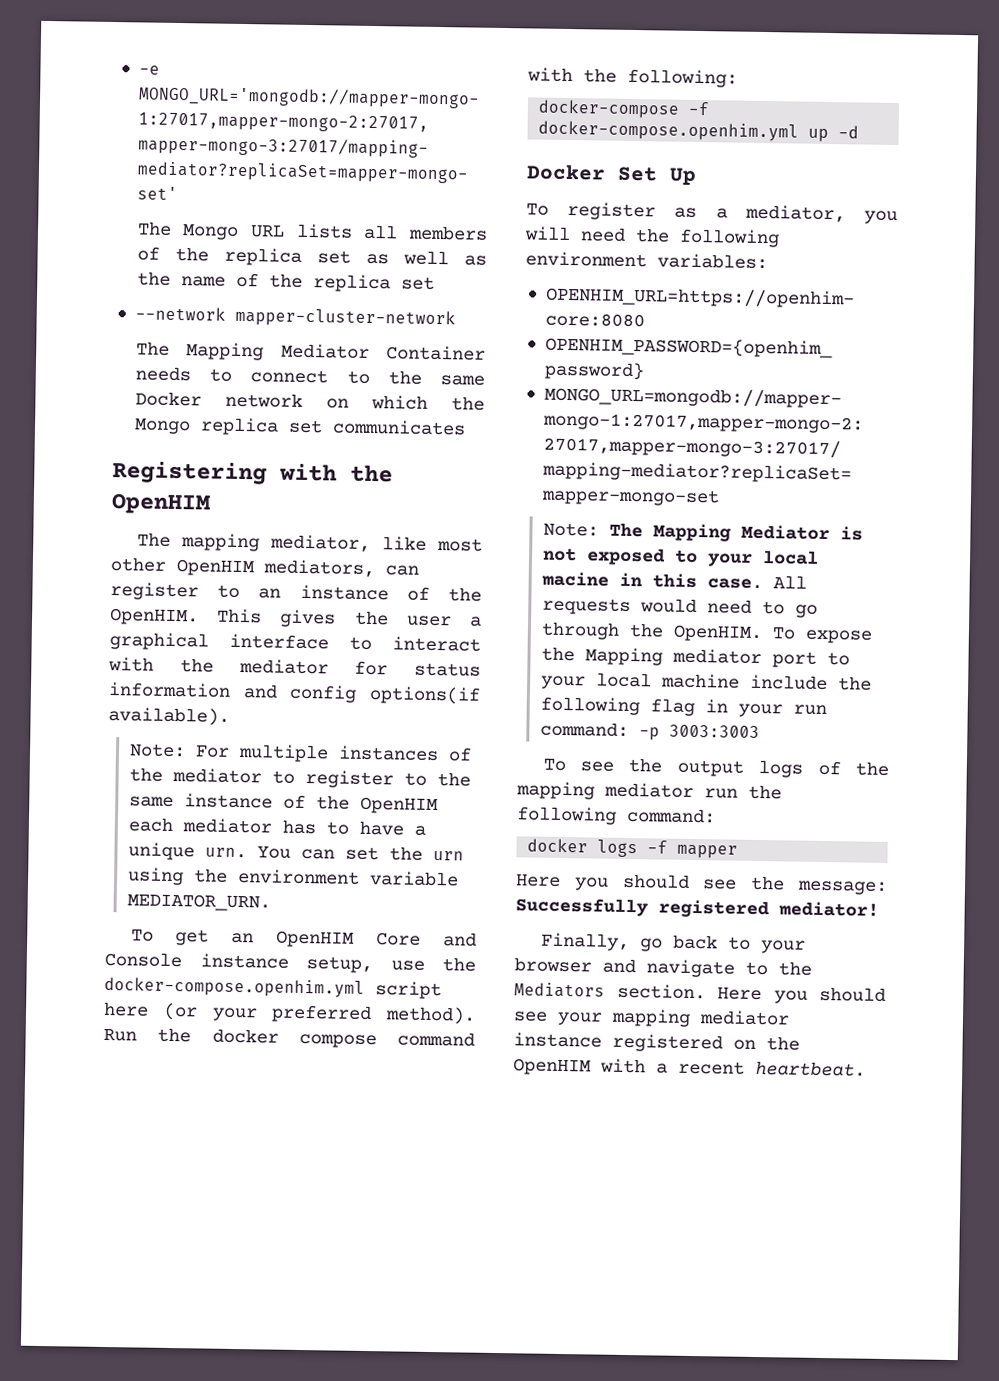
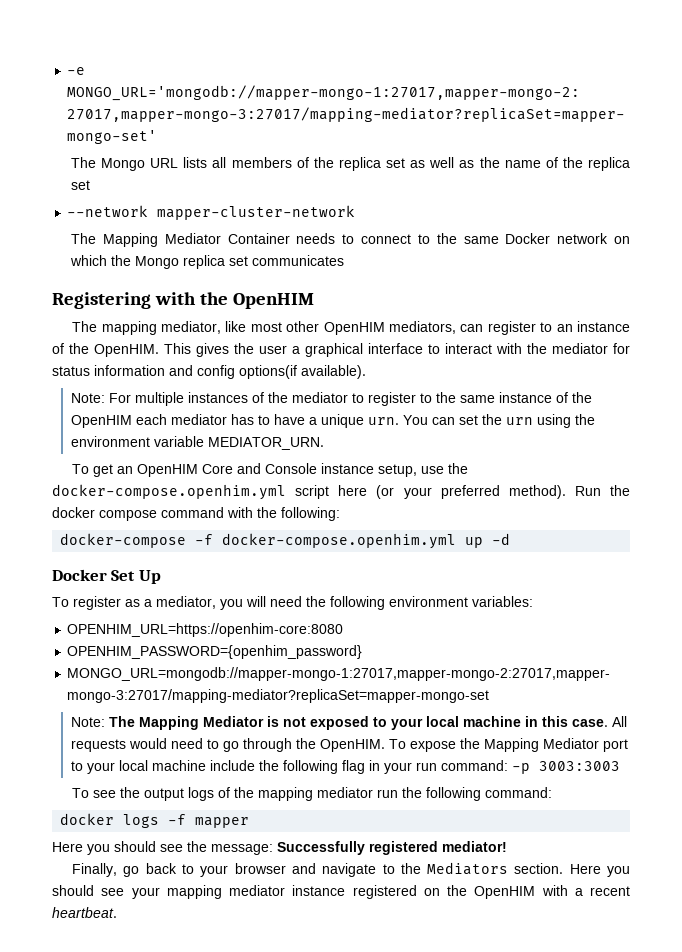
[540,571,609,587] macine -> [462,716,521,727] machine
[671,648,762,665] mediator -> [542,738,599,749] Mediator

